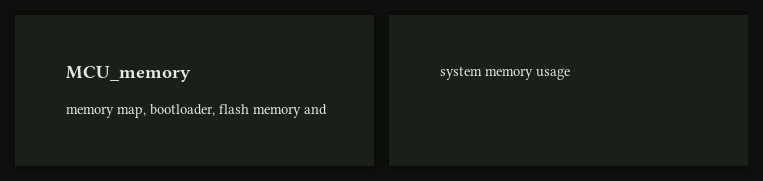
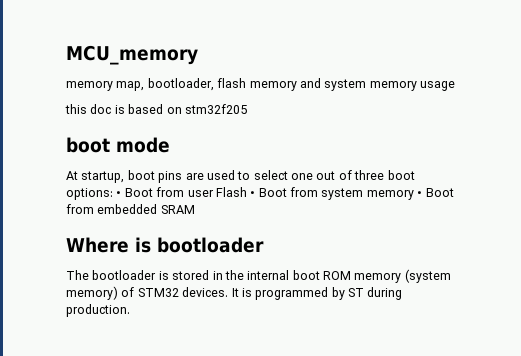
(570, 74) none -> [65,104,247,114] [66,137,170,153] [66,170,415,183] [66,187,454,200] [66,204,195,214] [66,237,264,253] [66,269,451,283] [66,286,403,300] [66,304,130,317] // this doc is based on stm32f205 // boot mode // At startup, boot pins are used to select one out of three boot options: • Boot from user Flash • Boot from system memory • Boot from embedded SRAM // Where is bootloader // The bootloader is stored in the internal boot ROM memory (system memory) of STM32 devices. It is programmed by ST during production.

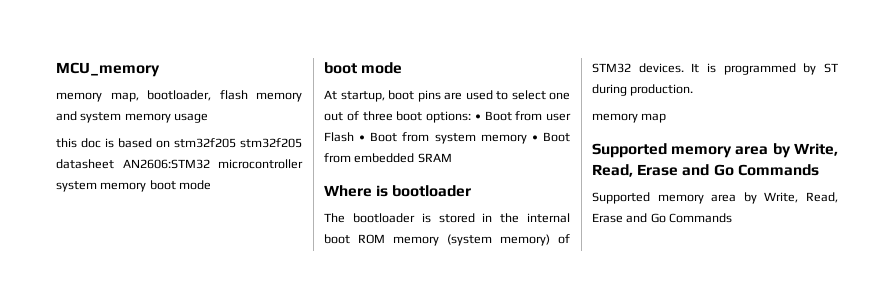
(247, 109) none -> [240,138,302,148] [56,159,303,169] [56,180,212,192] stm32f205 datasheet AN2606:STM32 microcontroller system memory boot mode
(130, 310) none -> [592,113,667,123] [592,143,838,158] [592,164,819,177] [592,192,838,204] [592,213,733,223] // memory map // Supported memory area by Write, Read, Erase and Go Commands // Supported memory area by Write, Read, Erase and Go Commands

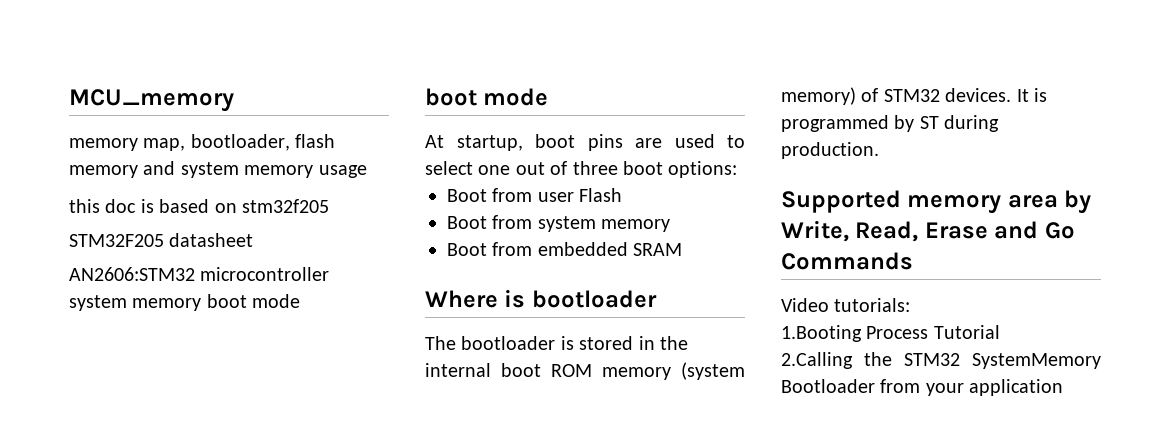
[240,138,302,148] stm32f205 -> [69,234,164,247] // STM32F205
(114, 164) none -> (254, 240) //
[474,114,481,120] • -> (738, 169) //
[359,135,366,141] • -> (623, 195) //
[531,135,538,141] • -> (671, 225) //
[592,113,667,123] // memory map -> (879, 150) none
[592,192,838,204] [592,213,733,223] Supported memory area by Write, Read, Erase and Go Commands -> [781,298,911,312] [781,325,1000,342] [781,352,1101,369] [781,379,1064,396] Video tutorials: // 1.Booting Process Tutorial // 2.Calling the STM32 SystemMemory Bootloader from your application

